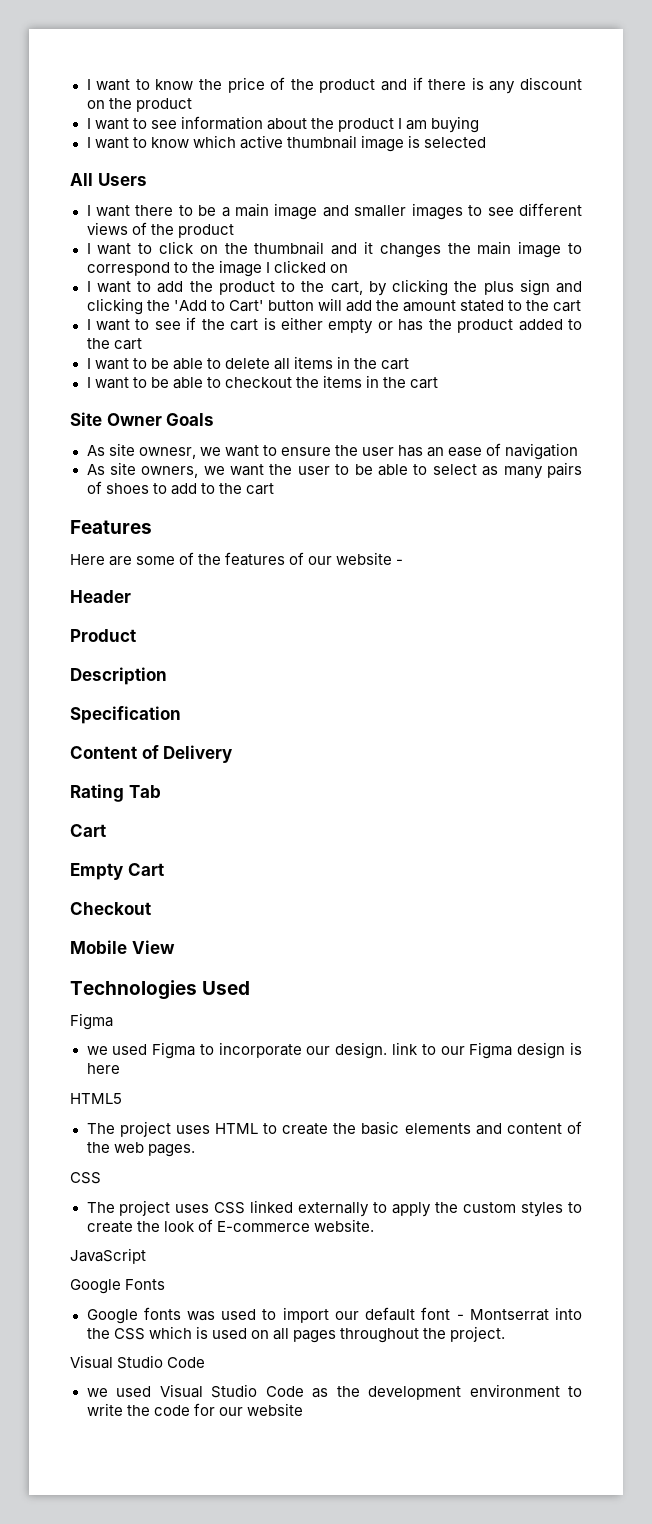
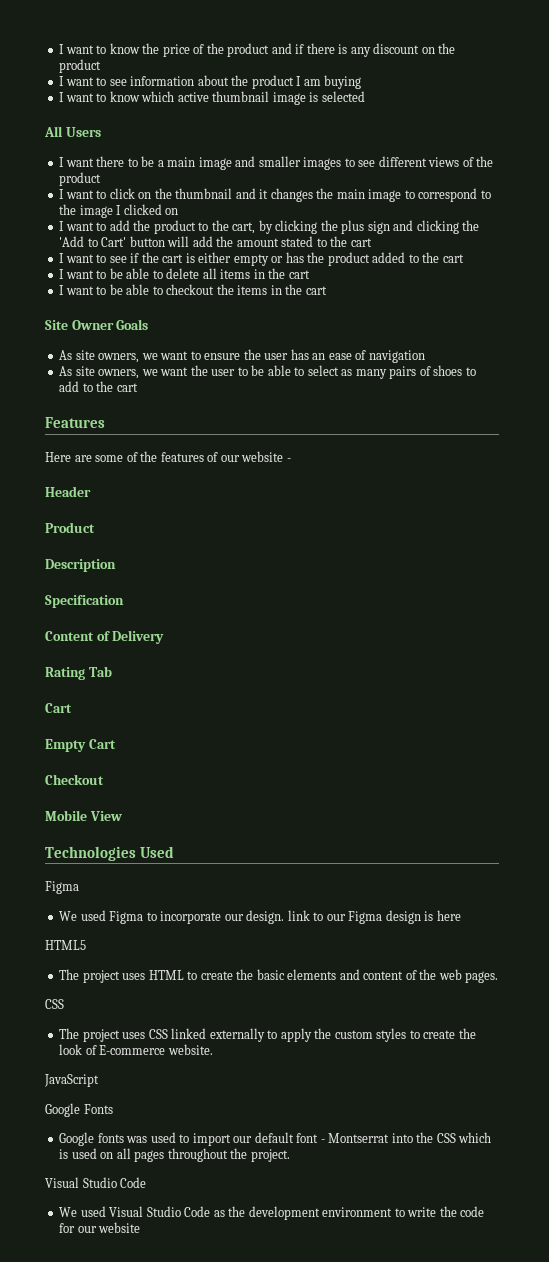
[138,447,196,459] ownesr, -> [98,353,140,363] owners,
[86,1046,108,1055] we -> [59,911,78,921] We
[86,1388,108,1397] we -> [59,1207,78,1217] We

